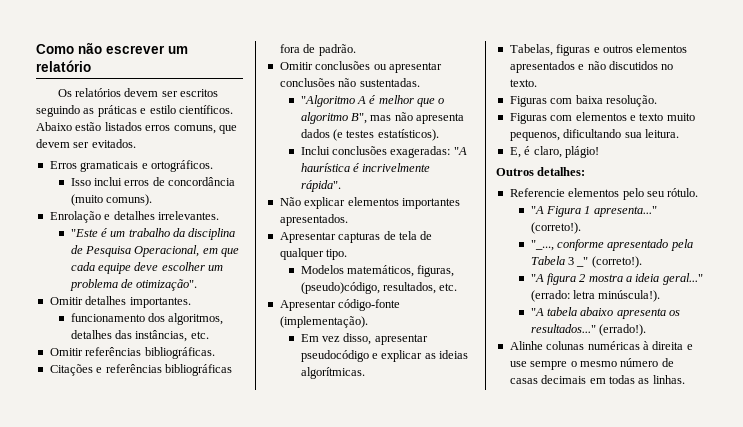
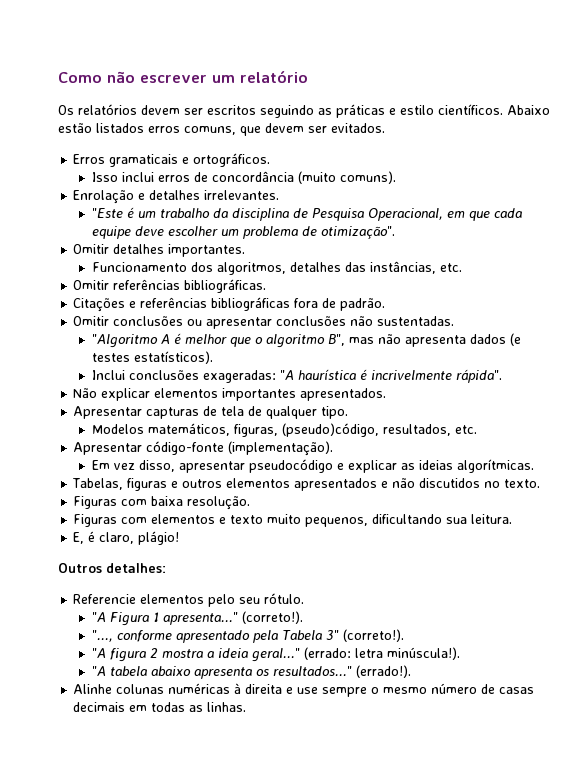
[70,313,145,322] funcionamento -> [92,262,188,272] Funcionamento
[530,240,554,251] "_..., -> [92,630,114,642] "...,
[567,257,589,267] 3 _" -> [325,630,339,640] 3"

